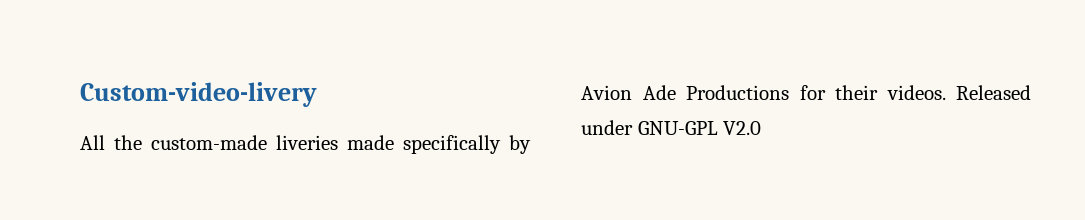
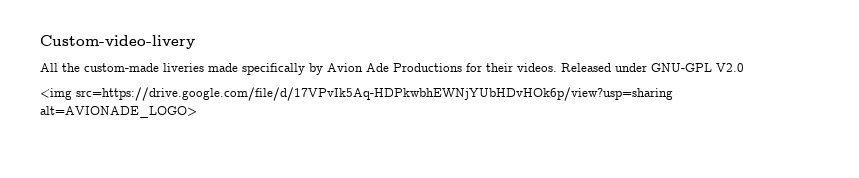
(762, 128) none -> [40,87,673,101] [40,106,197,118] // <img src=https://drive.google.com/file/d/17VPvIk5Aq-HDPkwbhEWNjYUbHDvHOk6p/view?usp=sharing alt=AVIONADE_LOGO>

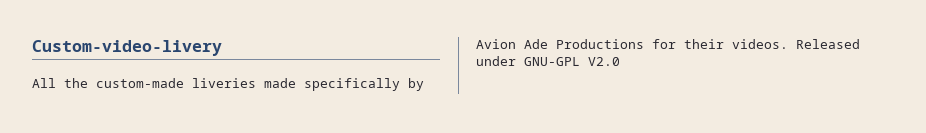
[40,87,673,101] [40,106,197,118] // <img src=https://drive.google.com/file/d/17VPvIk5Aq-HDPkwbhEWNjYUbHDvHOk6p/view?usp=sharing alt=AVIONADE_LOGO> -> (620, 61) none

